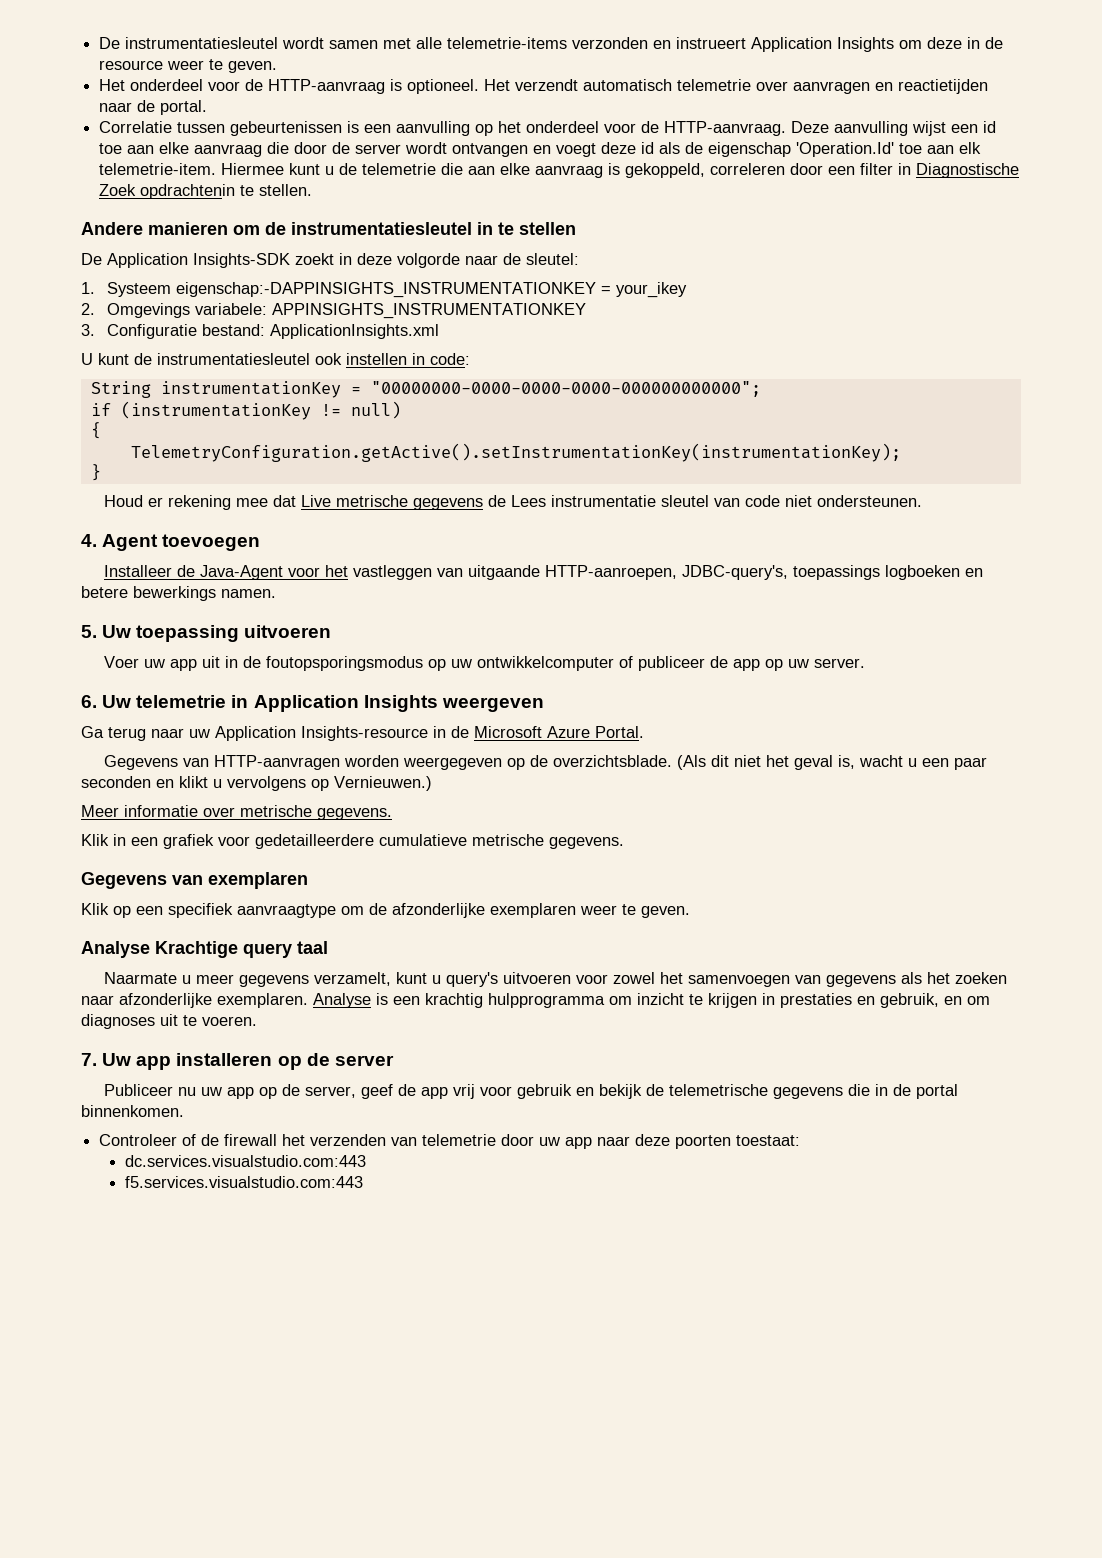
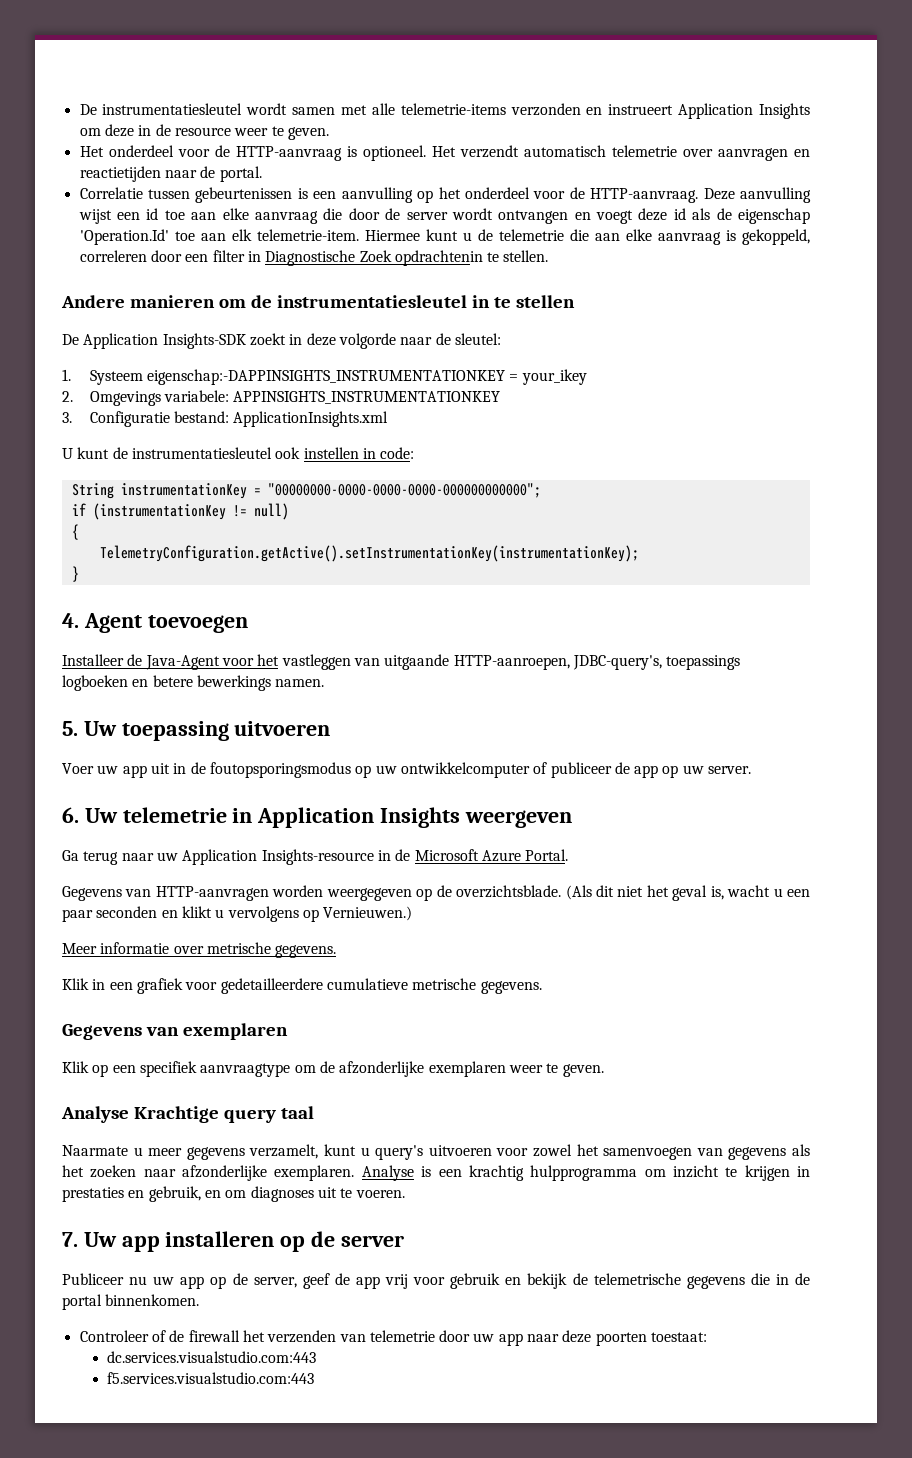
[104,495,923,510] // Houd er rekening mee dat Live metrische gegevens de Lees instrumentatie sleutel van code niet ondersteunen. -> (79, 574) none

